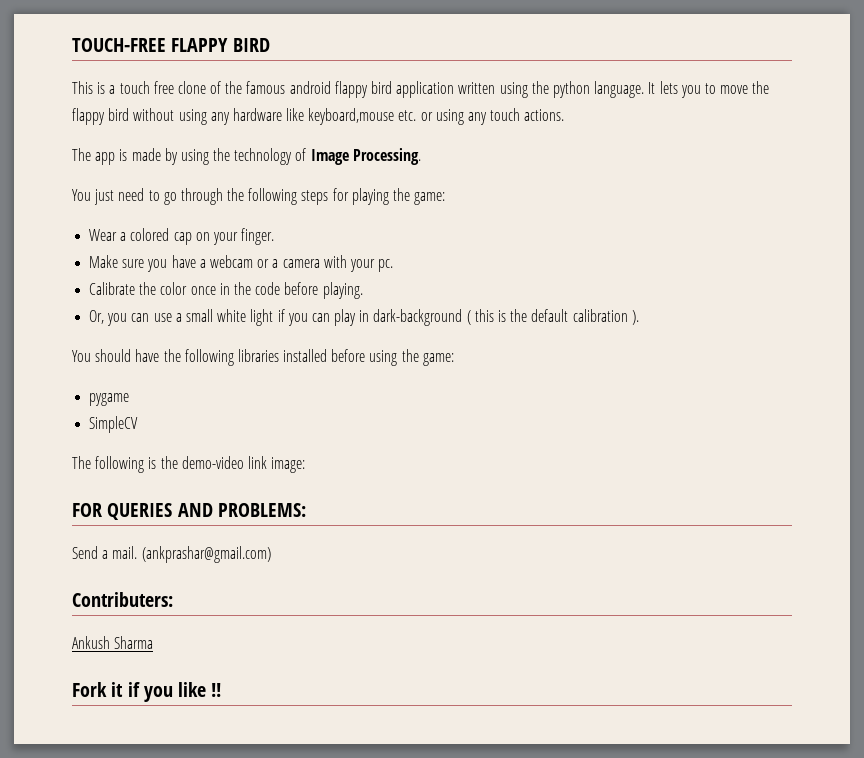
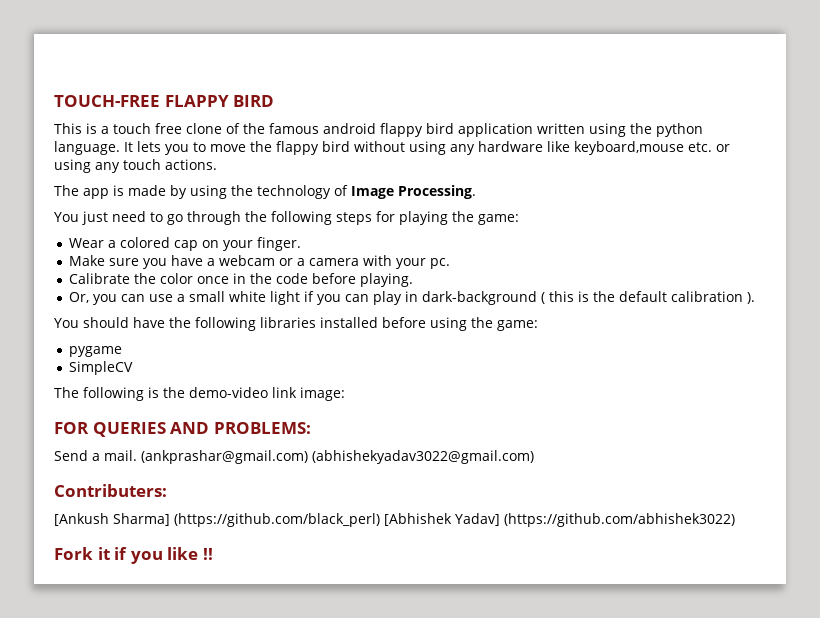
(271, 554) none -> [312,450,534,464] (abhishekyadav3022@gmail.com)
[72,636,154,649] Ankush Sharma -> [54,513,735,527] [Ankush Sharma] (https://github.com/black_perl) [Abhishek Yadav] (https://github.com/abhishek3022)

